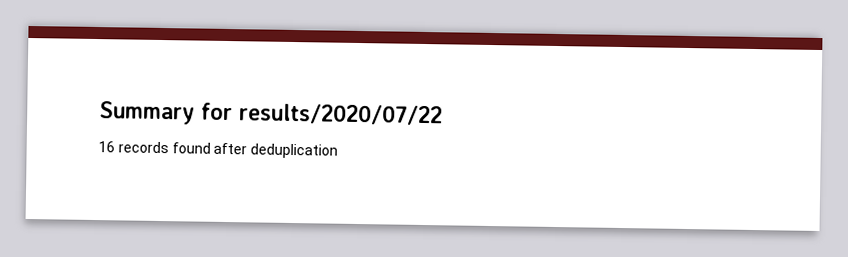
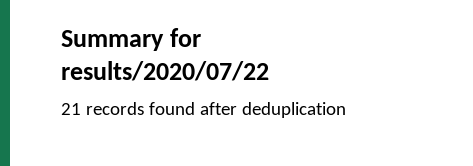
[98,141,115,153] 16 -> [61,103,81,115] 21

